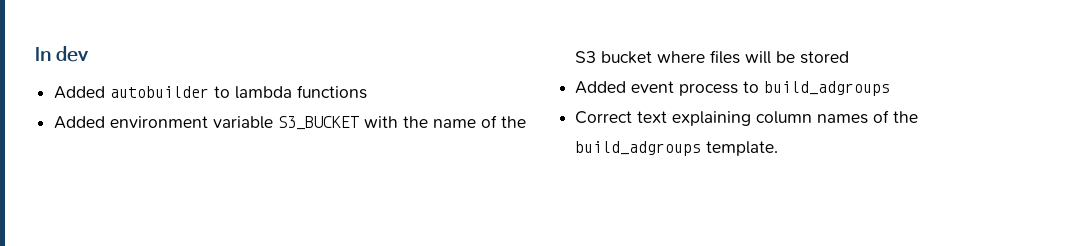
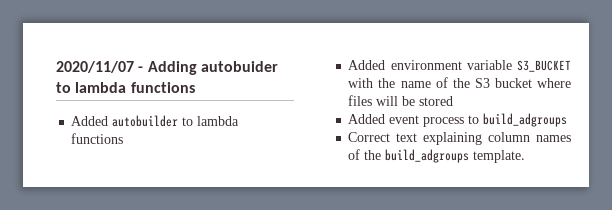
[35,46,90,62] In dev -> [56,61,278,75] [56,82,195,93] 2020/11/07 - Adding autobuider to lambda functions

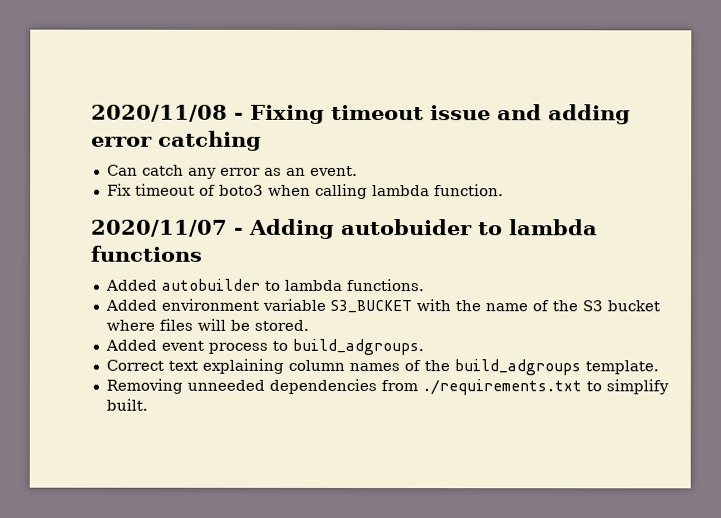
(56, 67) none -> [91,104,631,125] [91,130,262,151] [106,164,358,179] [106,183,504,200] 2020/11/08 - Fixing timeout issue and adding error catching // Can catch any error as an event. // Fix timeout of boto3 when calling lambda function. //
[71,133,124,144] functions -> [345,278,424,292] functions.
[419,96,454,106] stored -> [253,319,309,331] stored.
[483,113,568,127] build_adgroups -> [291,338,424,356] build_adgroups.
(526, 156) none -> [105,378,669,396] [105,398,148,411] // Removing unneeded dependencies from ./requirements.txt to simplify built.

